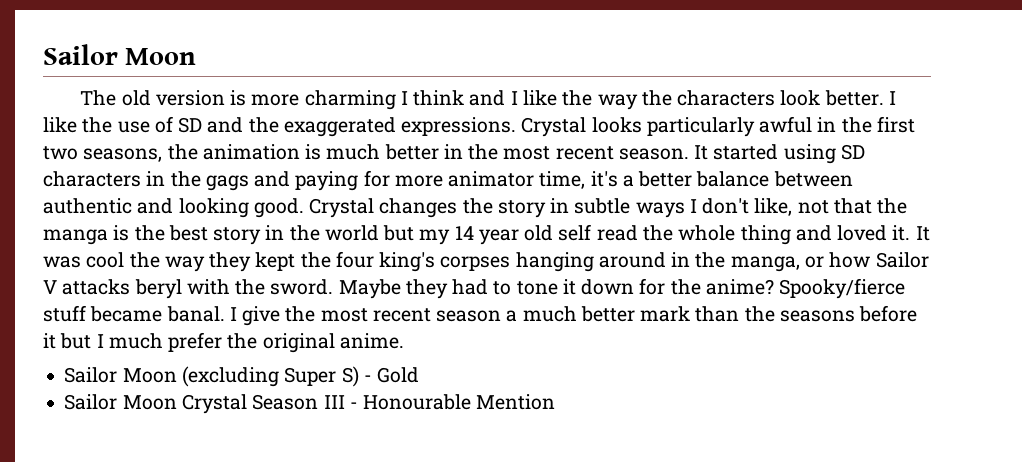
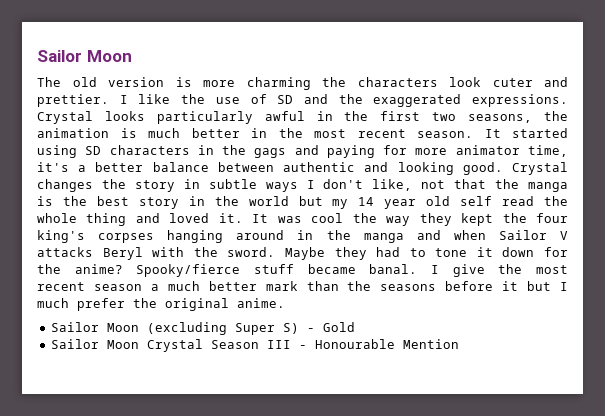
[400,90,884,110] I think and I like the way the characters look better. -> [322,77,568,87] [37,94,109,107] the characters look cuter and prettier.
[730,252,871,272] manga, or how -> [363,230,486,243] manga and when
[134,279,182,299] beryl -> [102,247,143,260] Beryl

